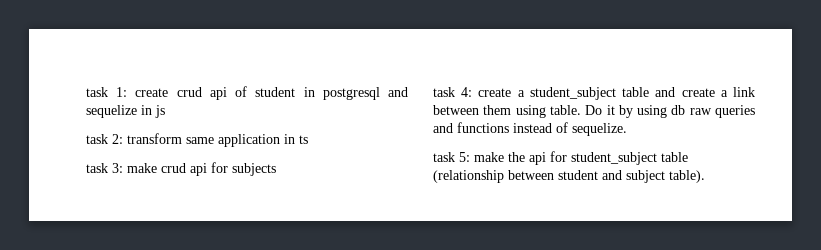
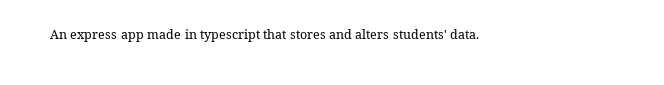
[86,86,409,100] [86,105,165,118] [86,133,308,147] [86,162,276,176] [433,87,755,100] [433,105,755,118] [433,122,627,136] [433,151,688,165] [433,170,705,183] task 1: create crud api of student in postgresql and sequelize in js // task 2: transform same application in ts // task 3: make crud api for subjects // task 4: create a student_subject table and create a link between them using table. Do it by using db raw queries and functions instead of sequelize. // task 5: make the api for student_subject table (relationship between student and subject table). -> [50,29,480,42] An express app made in typescript that stores and alters students' data.

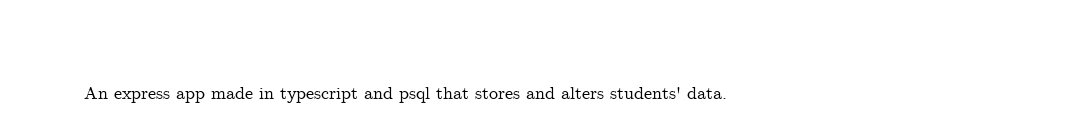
(261, 35) none -> [364,87,430,103] and psql

